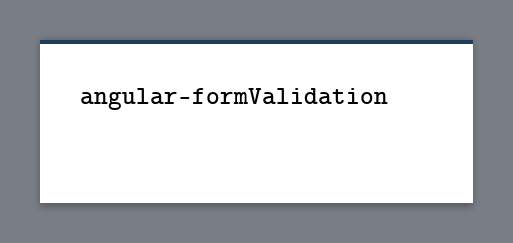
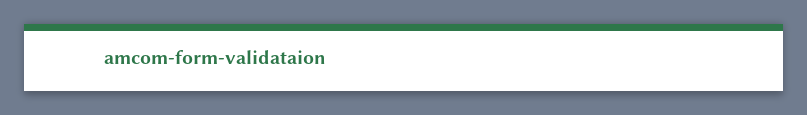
[80,88,388,110] angular-formValidation -> [104,50,326,64] amcom-form-validataion

